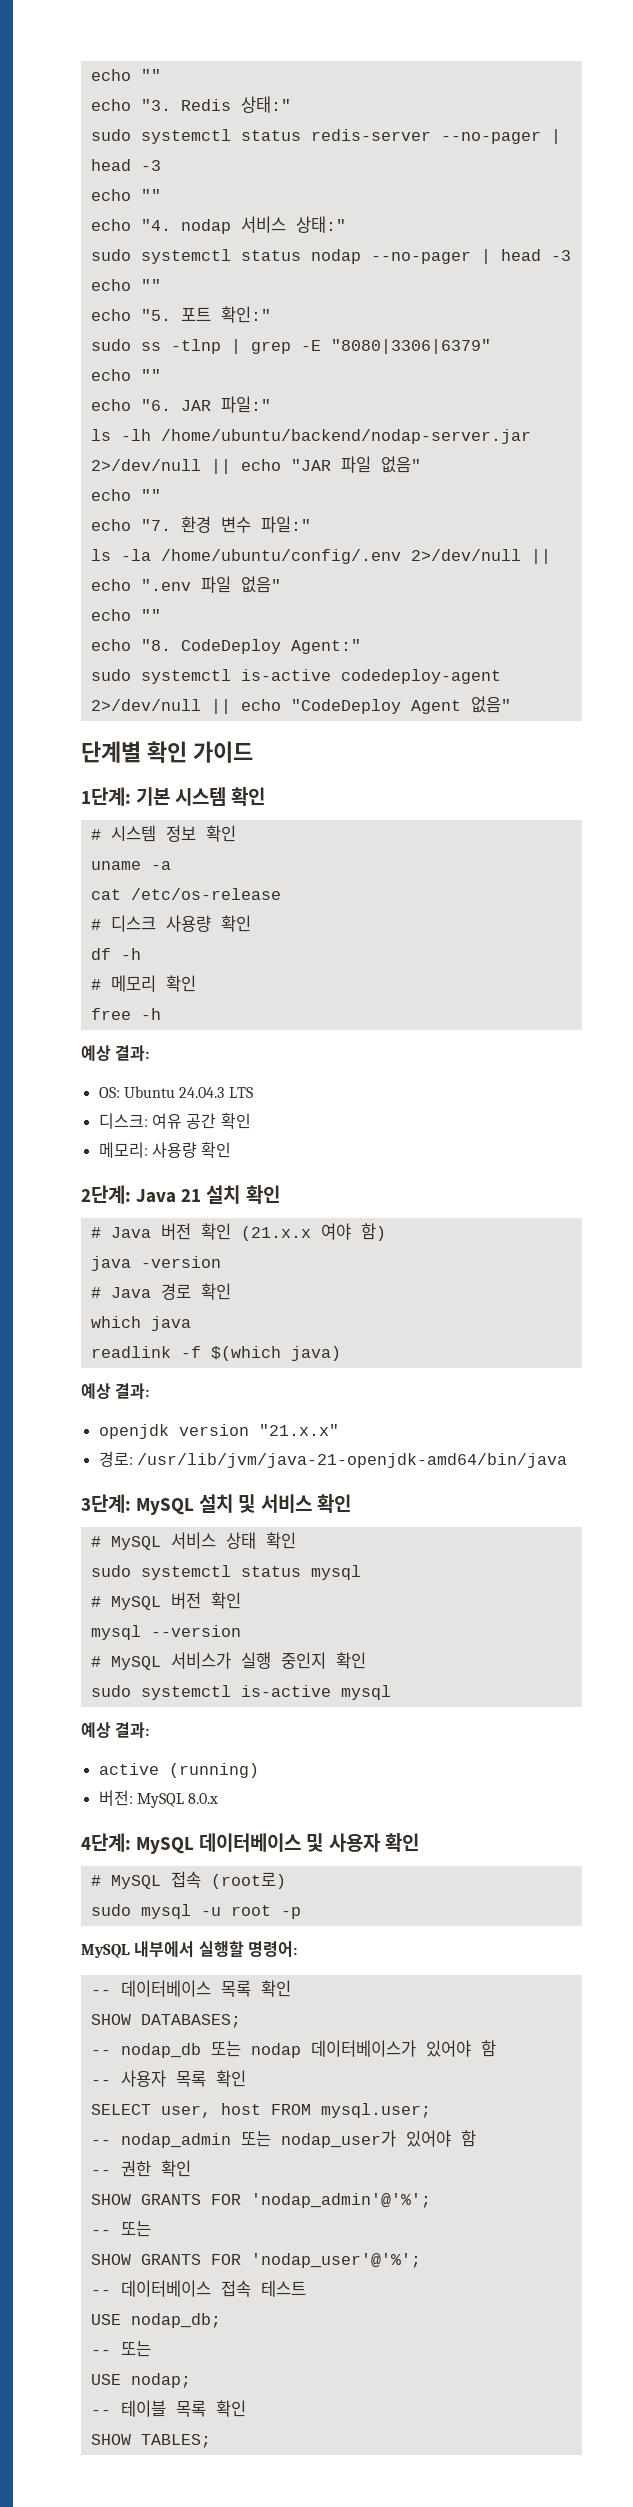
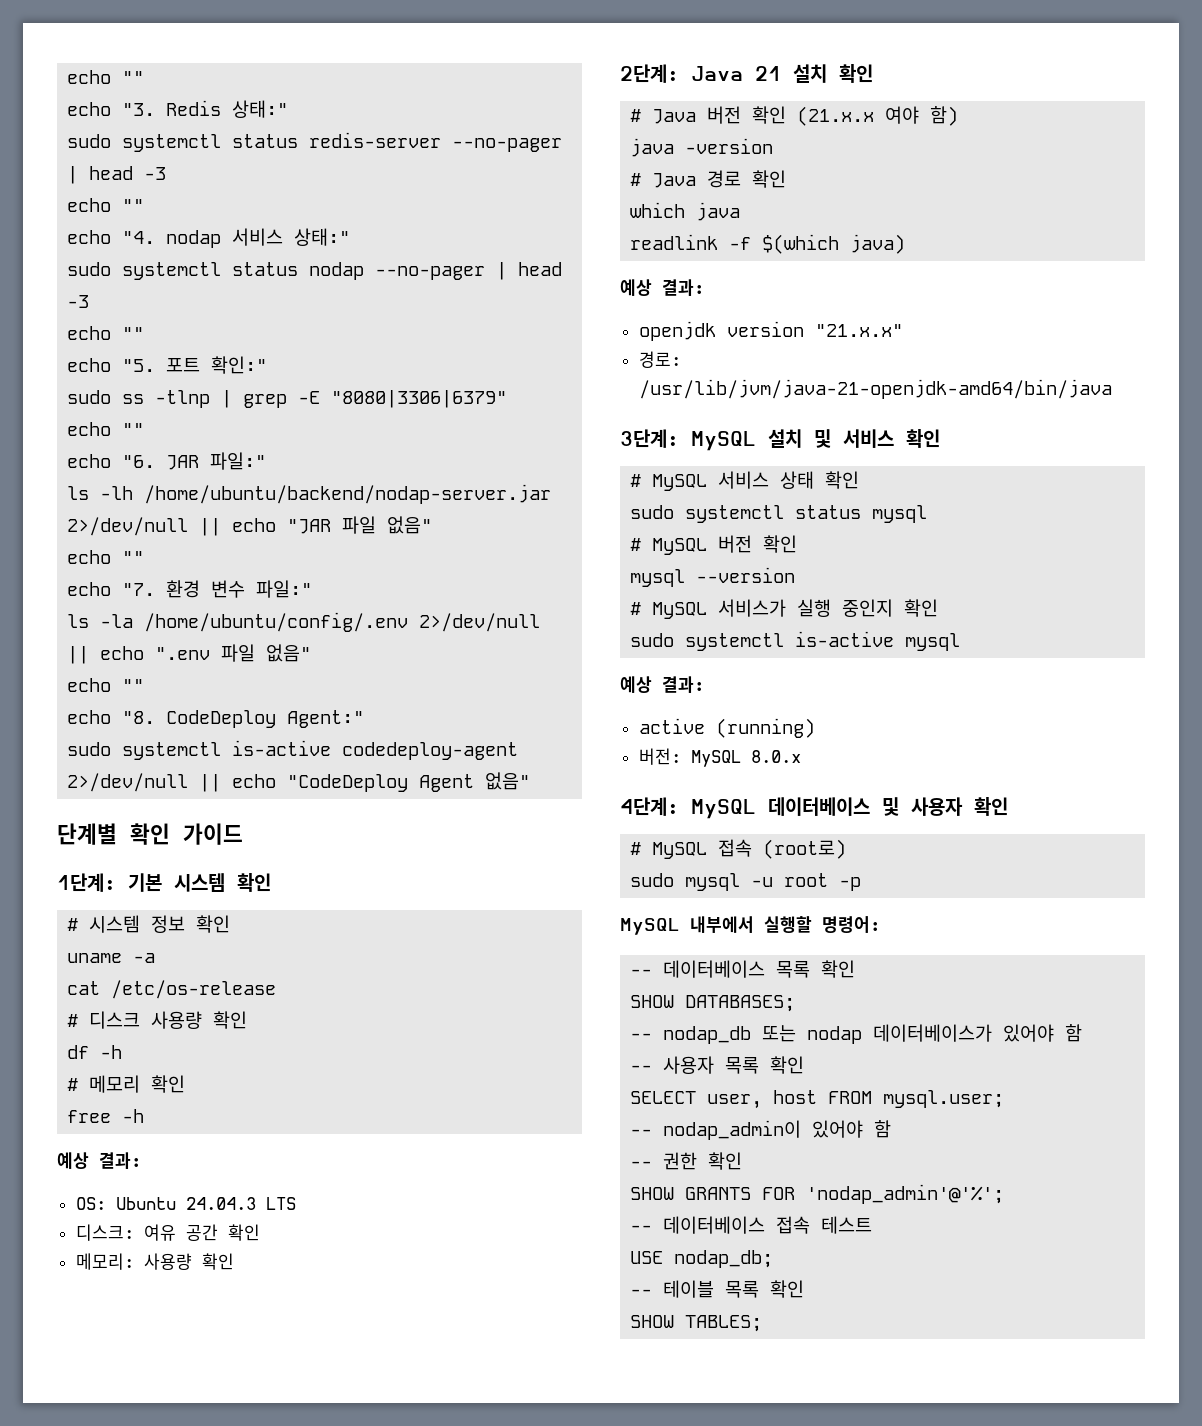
[120,2130,396,2148] nodap_admin 또는 nodap_user가 -> [663,1120,802,1140] nodap_admin이
[90,2220,151,2237] [90,2253,421,2268] // -- 또는 // SHOW GRANTS FOR 'nodap_user'@'%'; -> (1005, 1194) none
[90,2340,151,2357] [90,2373,191,2388] // -- 또는 // USE nodap; -> (774, 1259) none

